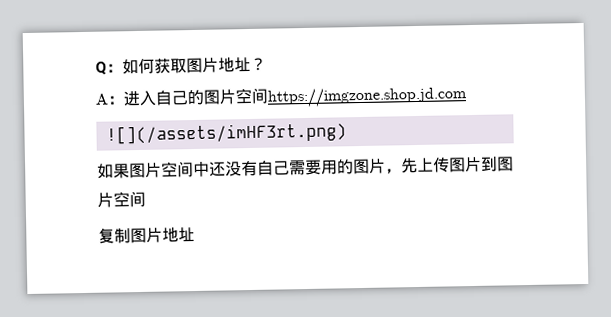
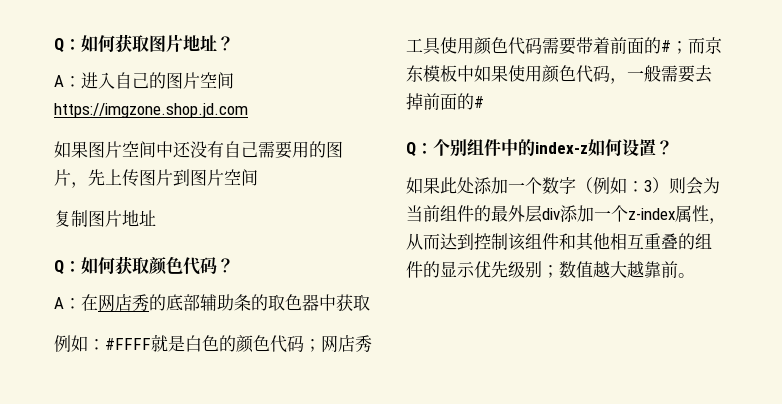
[105,122,347,145] // ![](/assets/imHF3rt.png) -> (248, 110) none
(195, 234) none -> [54,256,234,275] [54,294,370,312] [54,334,372,353] [406,37,722,55] [406,65,712,84] [406,93,484,110] [406,139,673,157] [406,177,720,195] [406,205,726,224] [406,232,712,251] [406,261,695,278] // Q：如何获取颜色代码？ // A：在网店秀的底部辅助条的取色器中获取 // 例如：#FFFF就是白色的颜色代码；网店秀工具使用颜色代码需要带着前面的#；而京东模板中如果使用颜色代码，一般需要去掉前面的# // Q：个别组件中的index-z如何设置？ // 如果此处添加一个数字（例如：3）则会为当前组件的最外层div添加一个z-index属性，从而达到控制该组件和其他相互重叠的组件的显示优先级别；数值越大越靠前。

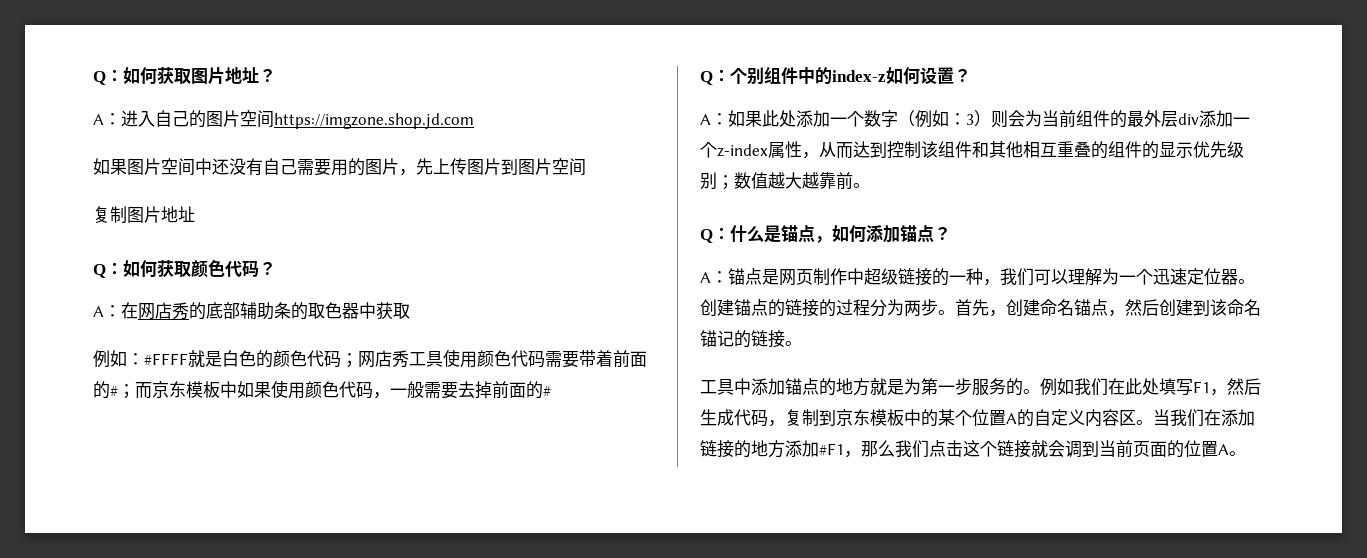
(673, 147) none -> [700,113,728,125] A：
(695, 275) none -> [700,225,951,243] [700,268,1255,286] [700,299,1261,317] [700,330,802,348] [700,378,1261,396] [700,409,1255,427] [700,440,1246,458] // Q：什么是锚点，如何添加锚点？ // A：锚点是网页制作中超级链接的一种，我们可以理解为一个迅速定位器。创建锚点的链接的过程分为两步。首先，创建命名锚点，然后创建到该命名锚记的链接。 // 工具中添加锚点的地方就是为第一步服务的。例如我们在此处填写F1，然后生成代码，复制到京东模板中的某个位置A的自定义内容区。当我们在添加链接的地方添加#F1，那么我们点击这个链接就会调到当前页面的位置A。

